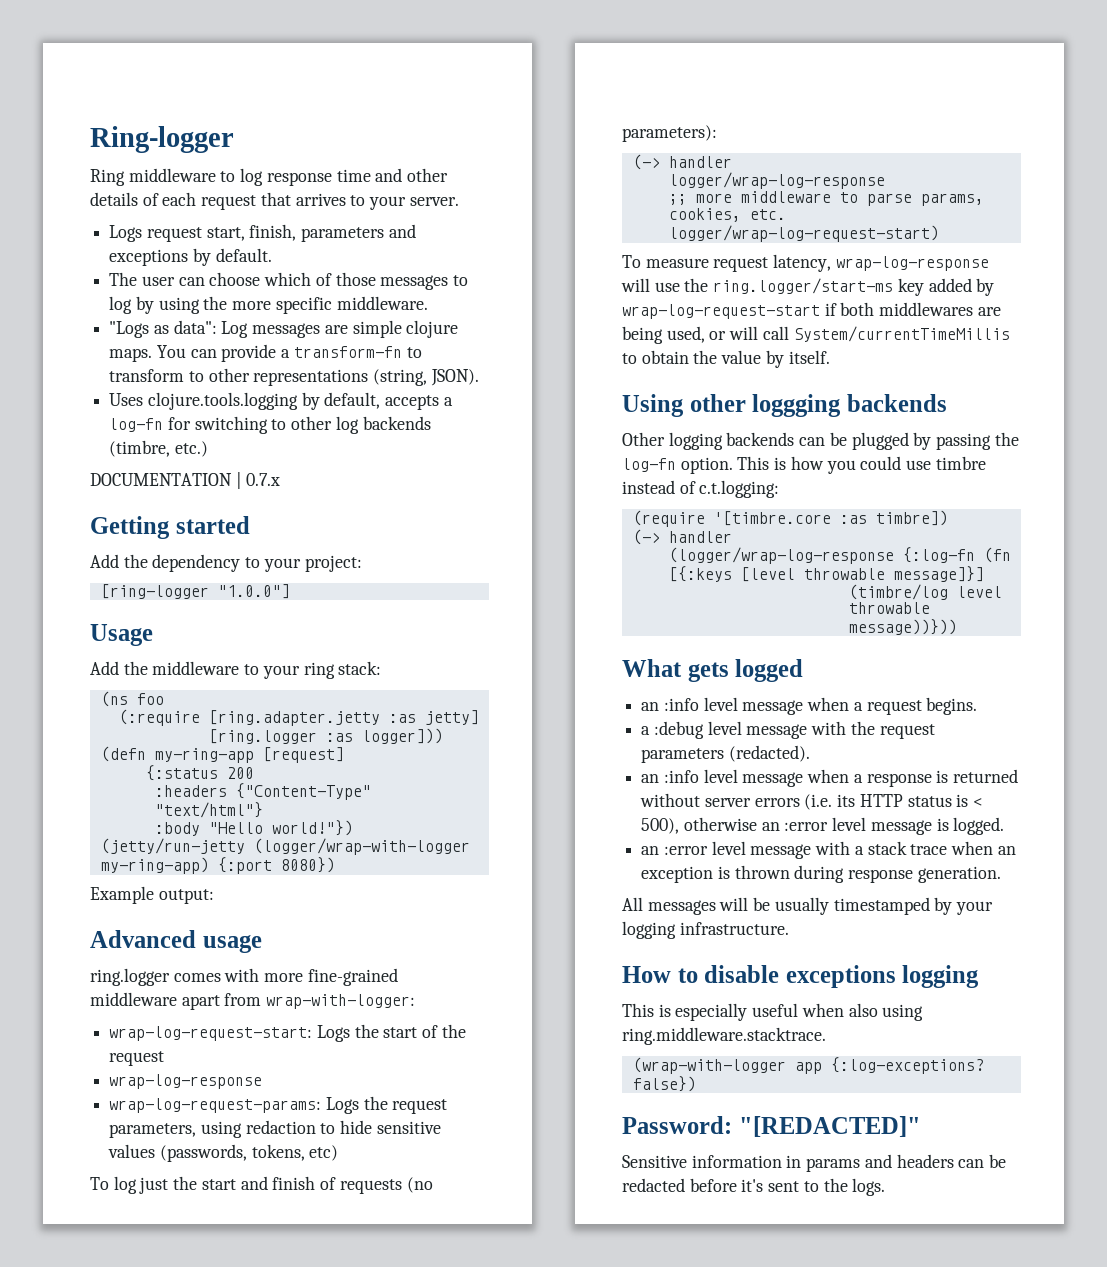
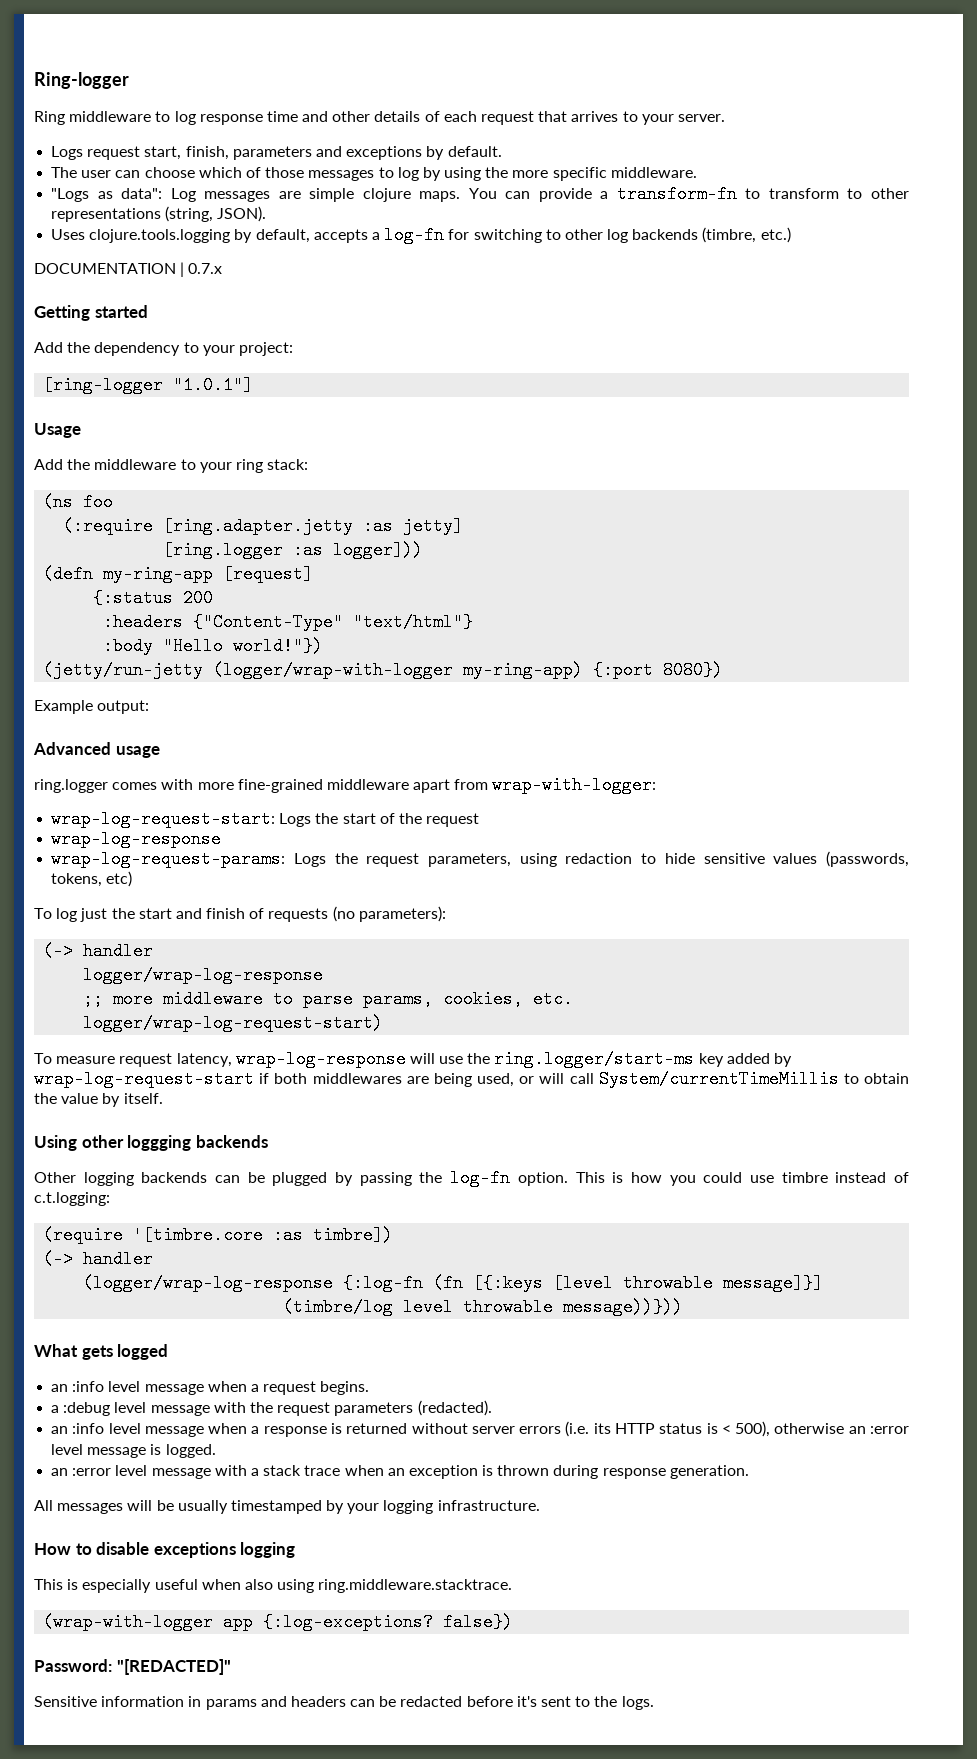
[217,584,290,599] "1.0.0"] -> [173,376,254,394] "1.0.1"]

